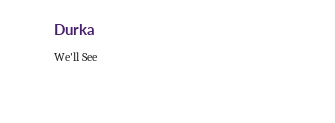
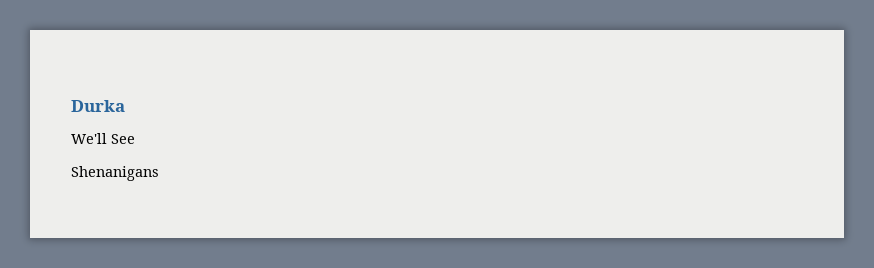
(99, 57) none -> [71,166,159,181] // Shenanigans

